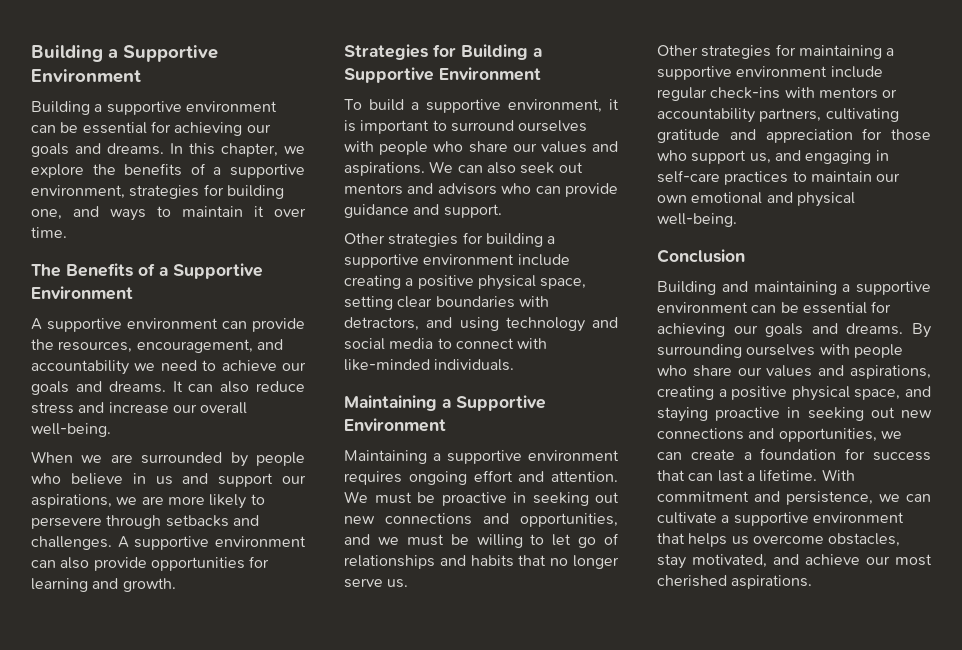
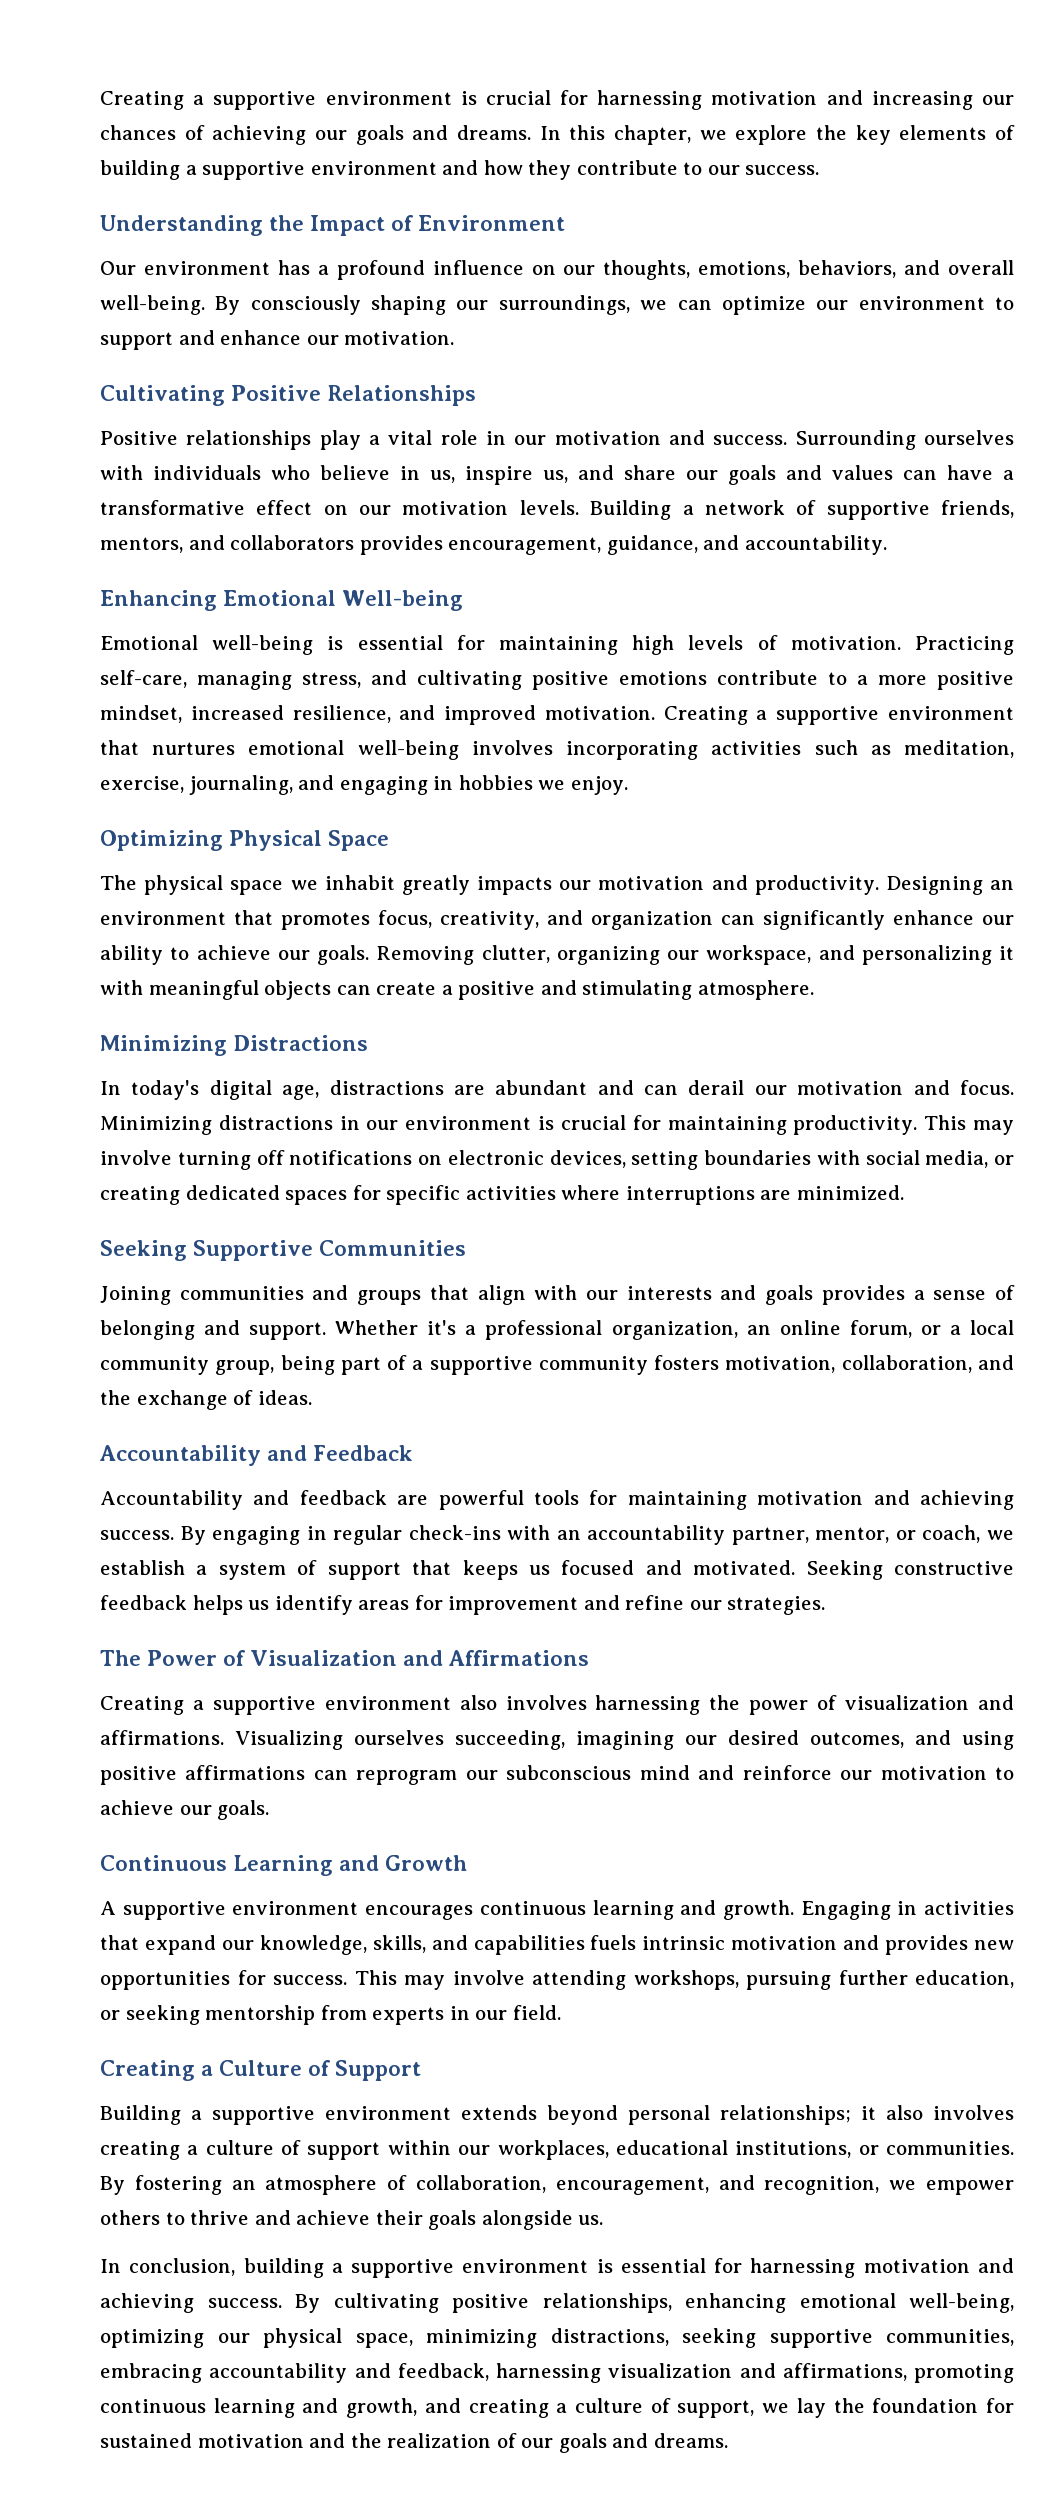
[31,45,218,62] [31,69,141,83] [31,101,277,115] [31,121,171,134] Building a Supportive Environment // Building a supportive environment can be essential for -> [100,90,1014,110] [100,125,205,140] Creating a supportive environment is crucial for harnessing motivation and increasing our chances of
[124,163,305,178] [31,184,284,199] [31,206,306,221] [31,227,67,238] [31,263,263,279] [31,286,133,300] [31,318,305,332] [31,339,283,353] [31,360,306,375] [31,381,305,395] [31,402,248,414] [31,423,111,437] [31,451,305,467] [31,473,306,487] [31,494,265,509] [31,515,259,529] [31,536,306,550] [31,556,270,571] [31,578,176,592] [344,44,542,60] [344,67,541,83] [344,99,619,113] [344,120,588,134] [344,141,618,155] [344,161,583,176] [344,183,618,197] [344,204,502,218] [344,232,556,247] [344,254,570,268] [344,275,587,290] [344,296,549,310] [344,317,618,332] [344,338,548,350] [344,359,515,371] [344,395,546,411] [344,418,446,432] [344,450,619,464] [344,470,618,485] [344,491,619,506] [344,513,618,527] [344,533,619,548] [344,555,619,569] [344,578,409,588] [657,44,895,59] [657,66,883,80] [657,87,898,101] [657,108,899,123] [657,128,931,143] [657,150,889,164] [657,170,901,185] [657,192,855,207] [657,213,737,227] [657,249,745,263] [657,281,931,295] [657,301,892,314] [657,323,931,338] [657,344,903,358] [657,365,931,379] [657,386,931,401] [657,407,932,422] [657,428,902,442] [657,448,931,461] [657,469,855,482] [657,491,931,505] [657,512,904,526] [657,533,901,547] [657,554,932,569] [657,575,813,589] benefits of a supportive environment, strategies for building one, and ways to maintain it over time. // The Benefits of a Supportive Environment // A supportive environment can provide the resources, encouragement, and accountability we need to achieve our goals and dreams. It can also reduce stress and increase our overall well-being. // When we are surrounded by people who believe in us and support our aspirations, we are more likely to persevere through setbacks and challenges. A supportive environment can also provide opportunities for learning and growth. // Strategies for Building a Supportive Environment // To build a supportive environment, it is important to surround ourselves with people who share our values and aspirations. We can also seek out mentors and advisors who can provide guidance and support. // Other strategies for building a supportive environment include creating a positive physical space, setting clear boundaries with detractors, and using technology and social media to connect with like-minded individuals. // Maintaining a Supportive Environment // Maintaining a supportive environment requires ongoing effort and attention. We must be proactive in seeking out new connections and opportunities, and we must be willing to let go of relationships and habits that no longer serve us. // Other strategies for maintaining a supportive environment include regular check-ins with mentors or accountability partners, cultivating gratitude and appreciation for those who support us, and engaging in self-care practices to maintain our own emotional and physical well-being. // Conclusion // Building and maintaining a supportive environment can be essential for achieving our goals and dreams. By surrounding ourselves with people who share our values and aspirations, creating a positive physical space, and staying proactive in seeking out new connections and opportunities, we can create a foundation for success that can last a lifetime. With commitment and persistence, we can cultivate a supportive environment that helps us overcome obstacles, stay motivated, and achieve our most cherished aspirations. -> [855,125,1015,145] [100,160,820,180] [100,215,566,236] [100,260,1014,280] [100,295,1015,315] [100,330,455,350] [100,385,477,406] [100,430,1014,450] [100,465,1014,485] [100,500,1015,520] [100,535,887,555] [100,590,464,611] [100,635,1015,655] [100,670,1014,690] [100,705,1015,725] [100,740,1014,760] [100,775,628,795] [100,830,390,851] [100,875,1014,895] [100,910,1014,930] [100,945,1014,965] [100,980,814,1000] [100,1035,369,1056] [100,1080,1014,1100] [100,1115,1014,1135] [100,1150,1014,1170] [100,1185,904,1205] [100,1240,467,1261] [100,1285,1015,1305] [100,1320,1015,1340] [100,1355,1014,1375] [100,1390,312,1410] [99,1445,414,1466] [100,1490,1014,1510] [100,1525,1015,1545] [100,1560,1014,1580] [100,1595,826,1615] [100,1650,590,1666] [100,1695,1014,1715] [100,1730,1014,1750] [100,1765,1015,1785] [100,1800,270,1820] [100,1855,468,1876] [100,1900,1015,1920] [100,1935,1014,1955] [100,1970,1014,1990] [100,2005,561,2025] [100,2060,422,2081] [100,2105,1014,2125] [100,2140,1015,2160] [100,2175,1014,2195] [100,2210,604,2230] [100,2258,1014,2278] [100,2293,1014,2313] [100,2328,1014,2348] [100,2363,1014,2383] [100,2398,1014,2418] [100,2433,728,2453] key elements of building a supportive environment and how they contribute to our success. // Understanding the Impact of Environment // Our environment has a profound influence on our thoughts, emotions, behaviors, and overall well-being. By consciously shaping our surroundings, we can optimize our environment to support and enhance our motivation. // Cultivating Positive Relationships // Positive relationships play a vital role in our motivation and success. Surrounding ourselves with individuals who believe in us, inspire us, and share our goals and values can have a transformative effect on our motivation levels. Building a network of supportive friends, mentors, and collaborators provides encouragement, guidance, and accountability. // Enhancing Emotional Well-being // Emotional well-being is essential for maintaining high levels of motivation. Practicing self-care, managing stress, and cultivating positive emotions contribute to a more positive mindset, increased resilience, and improved motivation. Creating a supportive environment that nurtures emotional well-being involves incorporating activities such as meditation, exercise, journaling, and engaging in hobbies we enjoy. // Optimizing Physical Space // The physical space we inhabit greatly impacts our motivation and productivity. Designing an environment that promotes focus, creativity, and organization can significantly enhance our ability to achieve our goals. Removing clutter, organizing our workspace, and personalizing it with meaningful objects can create a positive and stimulating atmosphere. // Minimizing Distractions // In today's digital age, distractions are abundant and can derail our motivation and focus. Minimizing distractions in our environment is crucial for maintaining productivity. This may involve turning off notifications on electronic devices, setting boundaries with social media, or creating dedicated spaces for specific activities where interruptions are minimized. // Seeking Supportive Communities // Joining communities and groups that align with our interests and goals provides a sense of belonging and support. Whether it's a professional organization, an online forum, or a local community group, being part of a supportive community fosters motivation, collaboration, and the exchange of ideas. // Accountability and Feedback // Accountability and feedback are powerful tools for maintaining motivation and achieving success. By engaging in regular check-ins with an accountability partner, mentor, or coach, we establish a system of support that keeps us focused and motivated. Seeking constructive feedback helps us identify areas for improvement and refine our strategies. // The Power of Visualization and Affirmations // Creating a supportive environment also involves harnessing the power of visualization and affirmations. Visualizing ourselves succeeding, imagining our desired outcomes, and using positive affirmations can reprogram our subconscious mind and reinforce our motivation to achieve our goals. // Continuous Learning and Growth // A supportive environment encourages continuous learning and growth. Engaging in activities that expand our knowledge, skills, and capabilities fuels intrinsic motivation and provides new opportunities for success. This may involve attending workshops, pursuing further education, or seeking mentorship from experts in our field. // Creating a Culture of Support // Building a supportive environment extends beyond personal relationships; it also involves creating a culture of support within our workplaces, educational institutions, or communities. By fostering an atmosphere of collaboration, encouragement, and recognition, we empower others to thrive and achieve their goals alongside us. // In conclusion, building a supportive environment is essential for harnessing motivation and achieving success. By cultivating positive relationships, enhancing emotional well-being, optimizing our physical space, minimizing distractions, seeking supportive communities, embracing accountability and feedback, harnessing visualization and affirmations, promoting continuous learning and growth, and creating a culture of support, we lay the foundation for sustained motivation and the realization of our goals and dreams.

